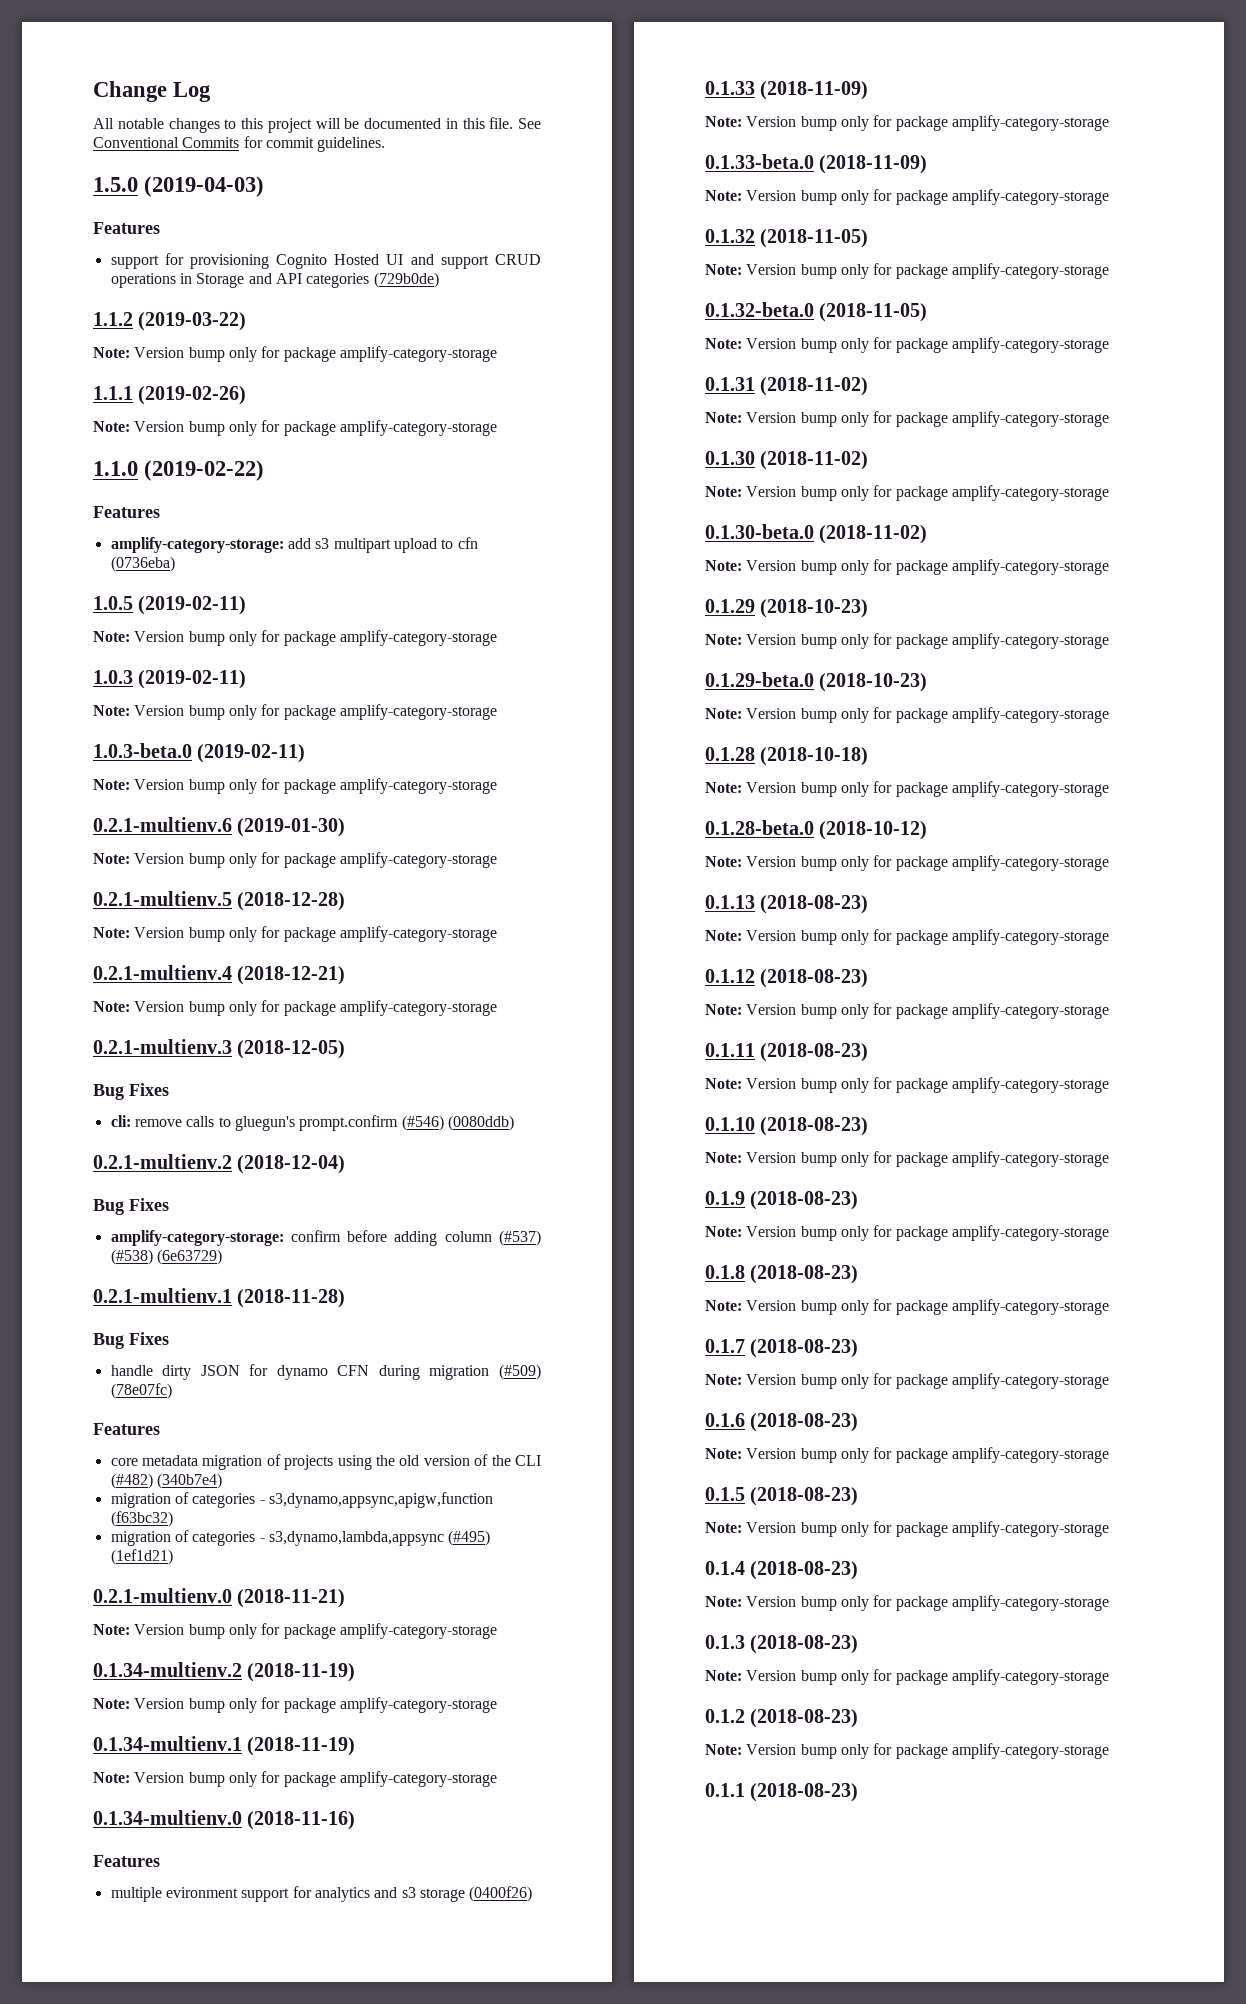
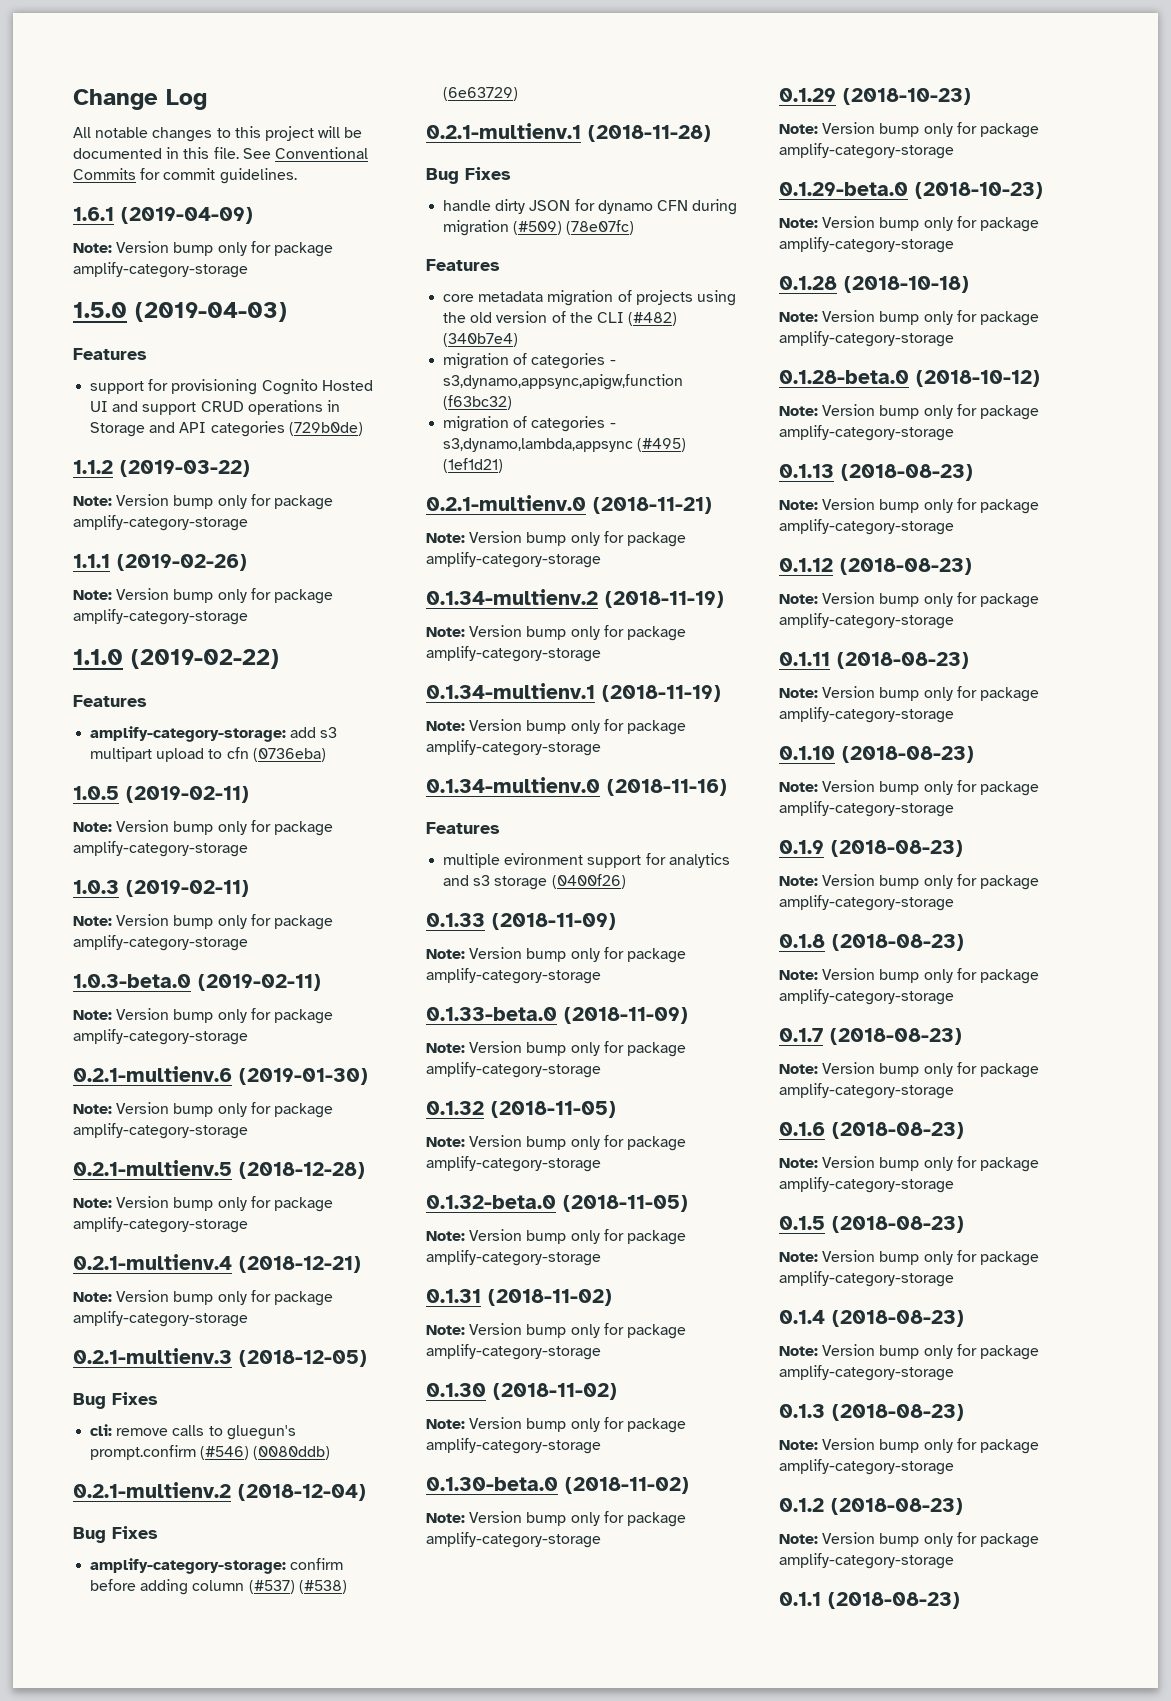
(386, 144) none -> [73,207,253,224] [73,241,333,257] [73,262,248,278] // 1.6.1 (2019-04-09) // Note: Version bump only for package amplify-category-storage

